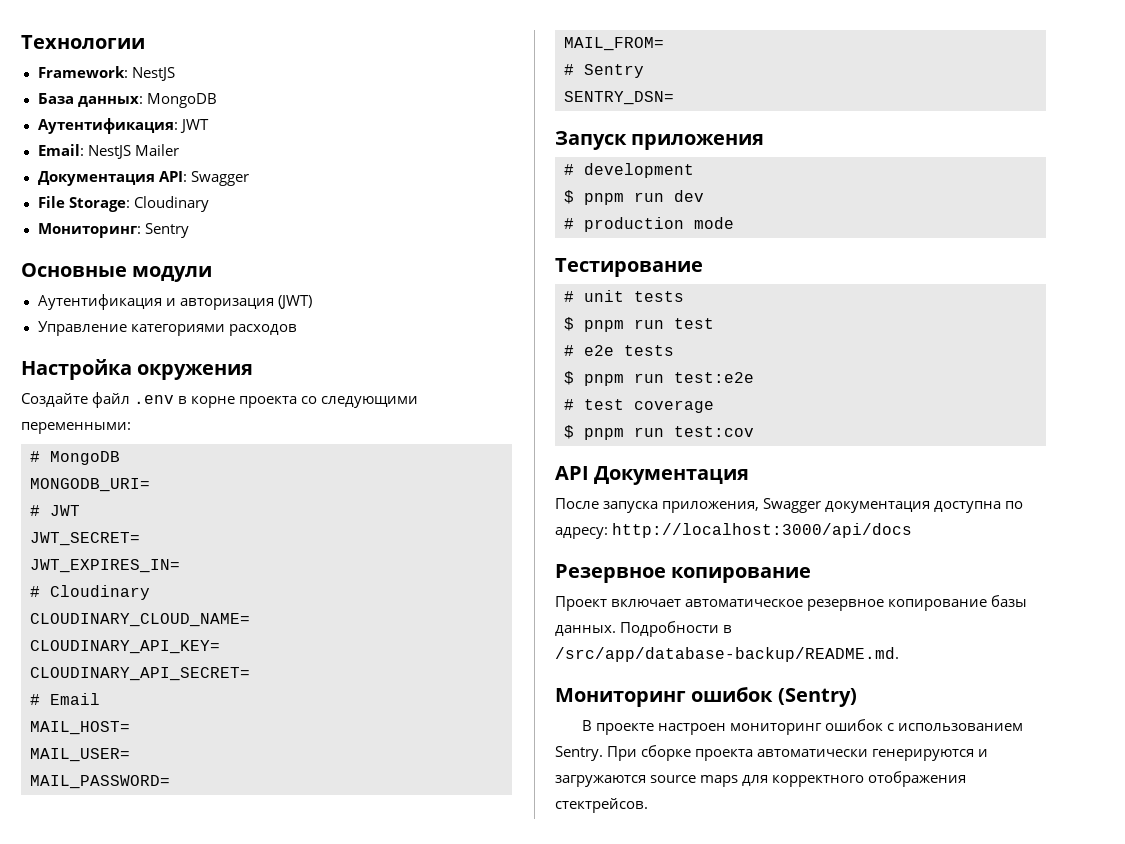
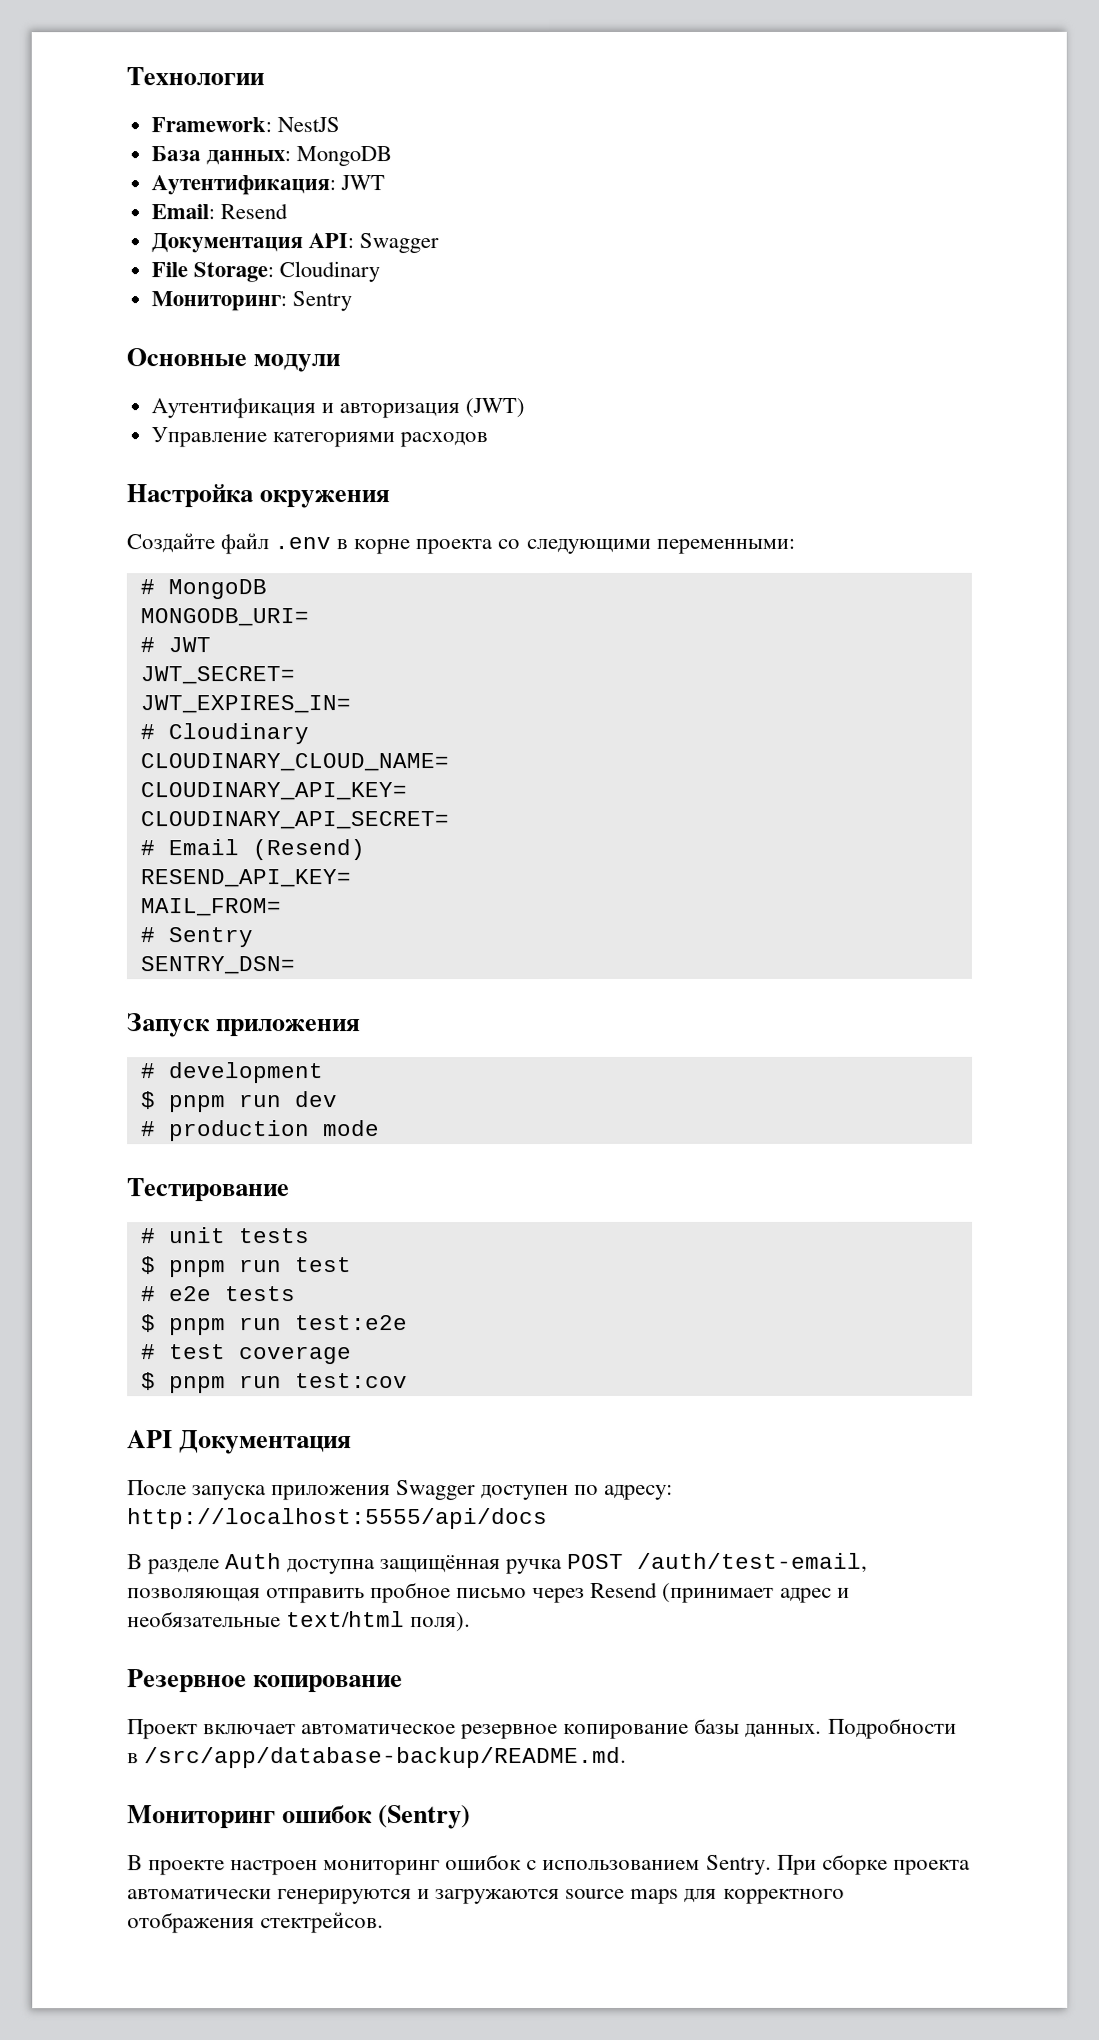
[87,144,179,159] NestJS Mailer -> [219,203,288,220] Resend
[30,721,130,735] [30,748,130,762] [30,775,170,789] // MAIL_HOST= // MAIL_USER= // MAIL_PASSWORD= -> [251,839,365,861] [139,869,351,888] (Resend) // RESEND_API_KEY=
[662,498,1024,513] [555,523,913,539] приложения, Swagger документация доступна по адресу: http://localhost:3000/api/docs -> [271,1480,674,1501] [127,1508,548,1530] [127,1552,869,1575] [127,1581,850,1604] [127,1611,472,1633] приложения Swagger доступен по адресу: http://localhost:5555/api/docs // В разделе Auth доступна защищённая ручка POST /auth/test-email, позволяющая отправить пробное письмо через Resend (принимает адрес и необязательные text/html поля).

